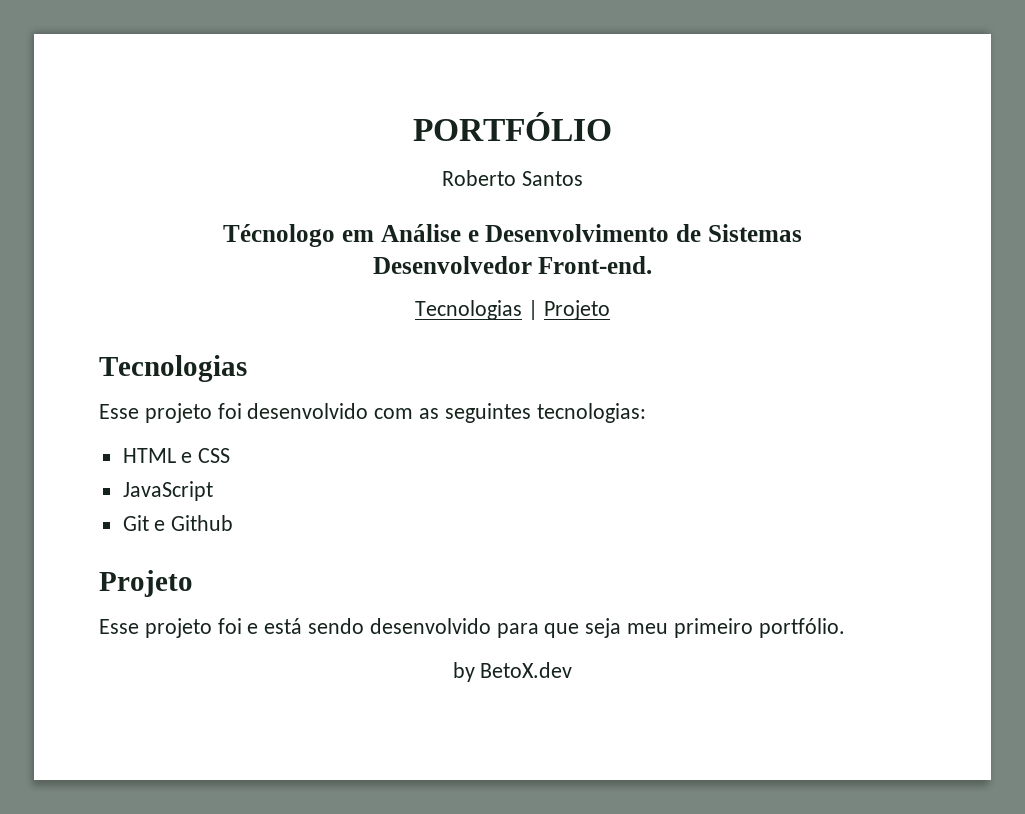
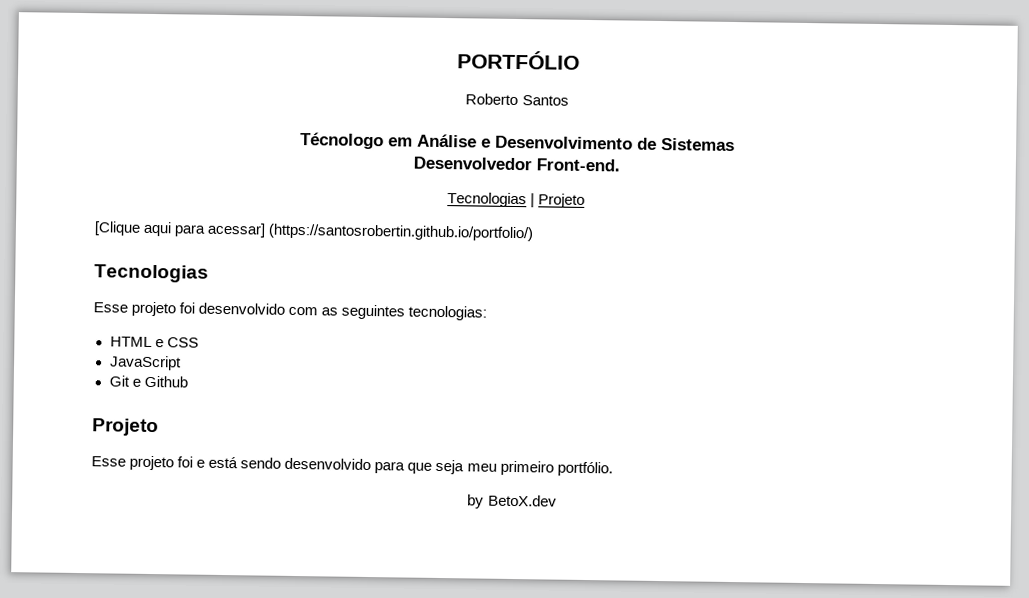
(610, 310) none -> [94,221,534,242] // [Clique aqui para acessar] (https://santosrobertin.github.io/portfolio/)

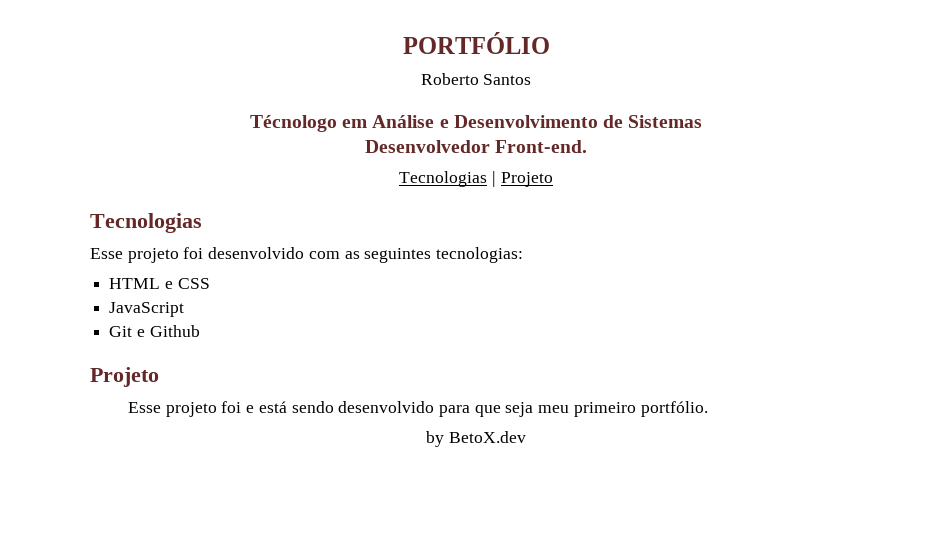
[94,221,534,242] // [Clique aqui para acessar] (https://santosrobertin.github.io/portfolio/) -> (553, 179) none

